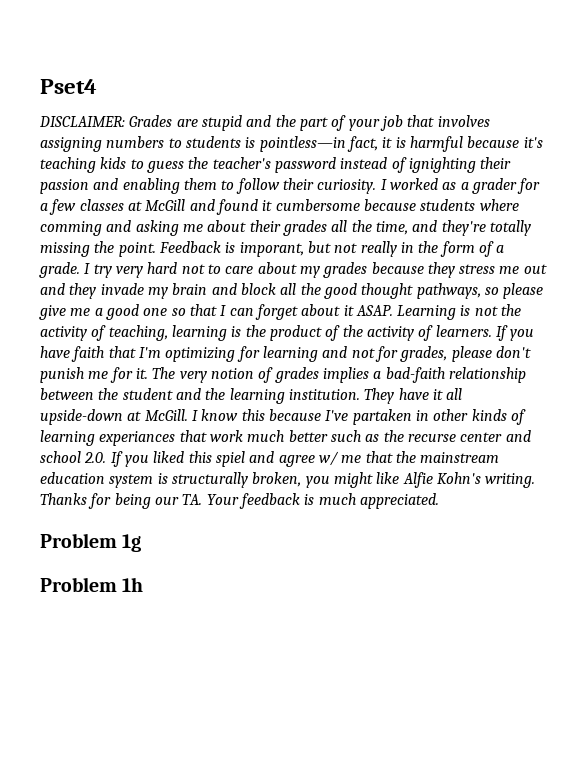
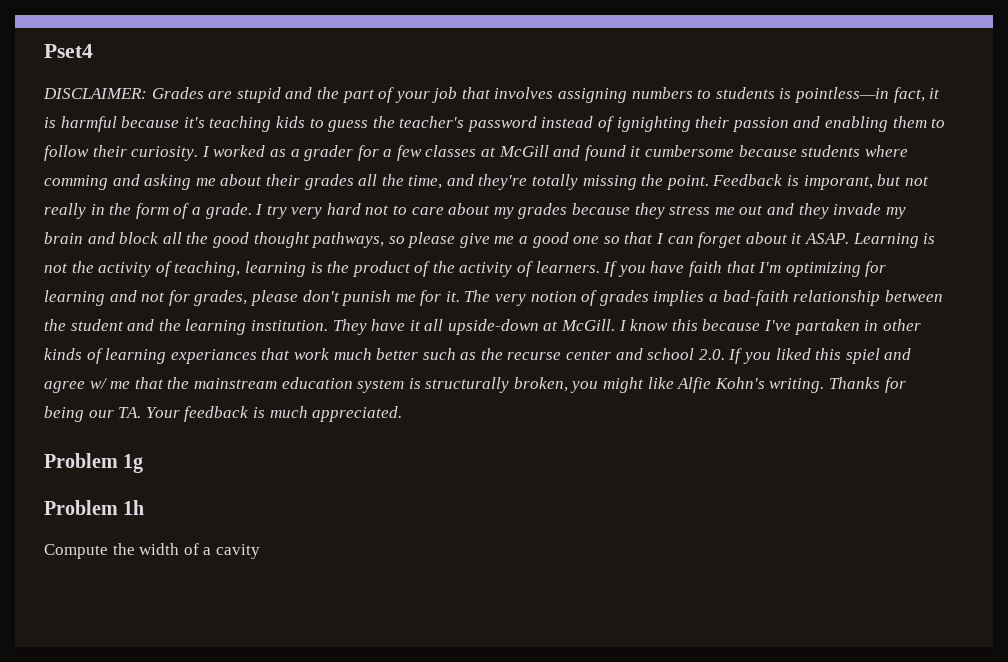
(144, 584) none -> [44,543,260,559] // Compute the width of a cavity

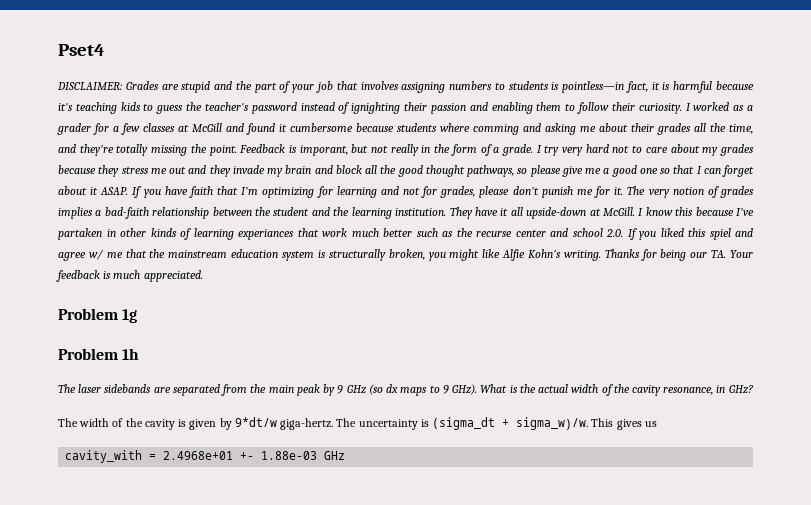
[852,233,936,248] [44,261,600,277] Learning is not the activity of teaching, learning is the product of the activity of learners. -> (129, 191) none
[44,543,260,559] Compute the width of a cavity -> [58,384,753,396] [58,417,657,430] [65,450,346,463] The laser sidebands are separated from the main peak by 9 GHz (so dx maps to 9 GHz). What is the actual width of the cavity resonance, in GHz? // The width of the cavity is given by 9*dt/w giga-hertz. The uncertainty is (sigma_dt + sigma_w)/w. This gives us // cavity_with = 2.4968e+01 +- 1.88e-03 GHz

